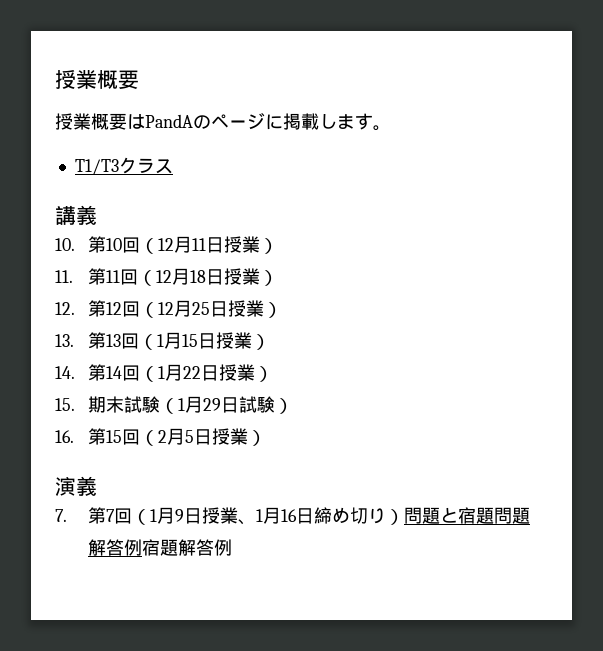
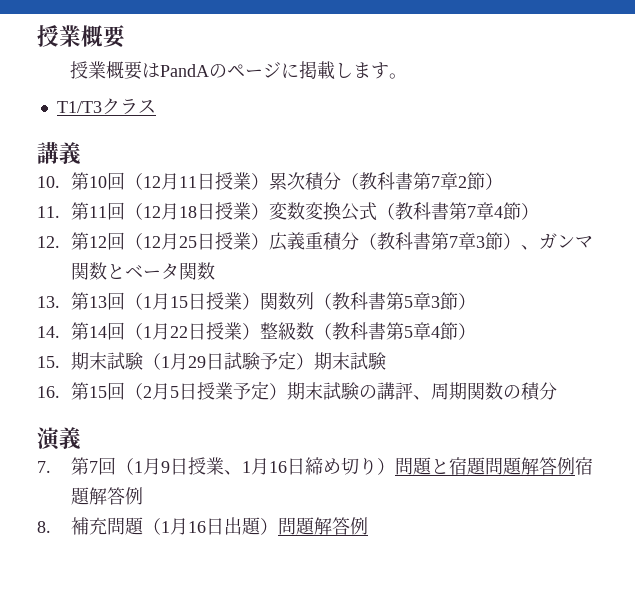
(279, 246) none -> [269,172,504,191] 累次積分（教科書第7章2節）
(279, 278) none -> [269,202,540,221] 変数変換公式（教科書第7章4節）
(283, 310) none -> [269,232,594,251] [71,262,216,280] 広義重積分（教科書第7章3節）、ガンマ関数とベータ関数
(271, 342) none -> [260,292,477,310] 関数列（教科書第5章3節）
(274, 374) none -> [260,322,477,340] 整級数（教科書第5章4節）
[275,398,294,414] ） -> [260,351,387,370] 予定）期末試験
[248,430,267,446] ） -> [233,381,558,401] 予定）期末試験の講評、周期関数の積分
(233, 547) none -> [37,517,369,535] // 8.補充問題（1月16日出題）問題解答例

